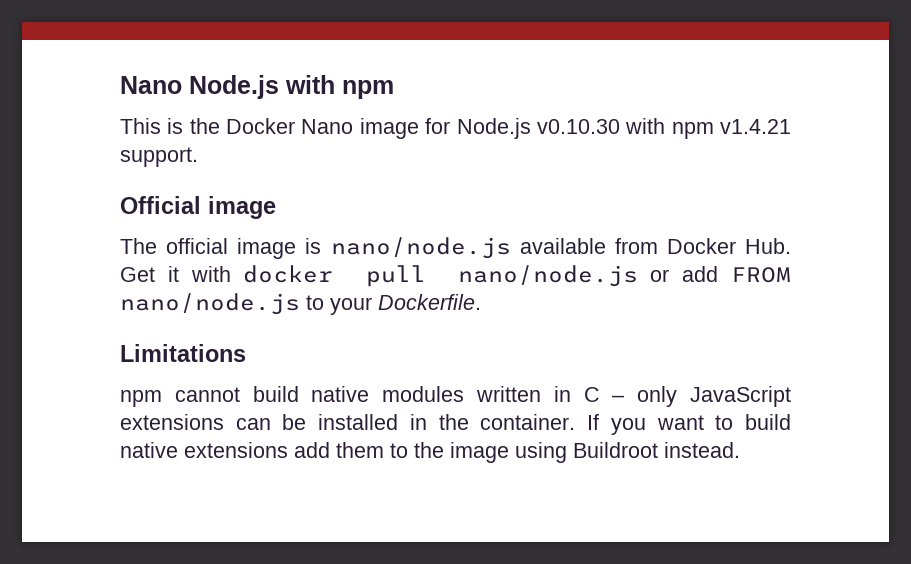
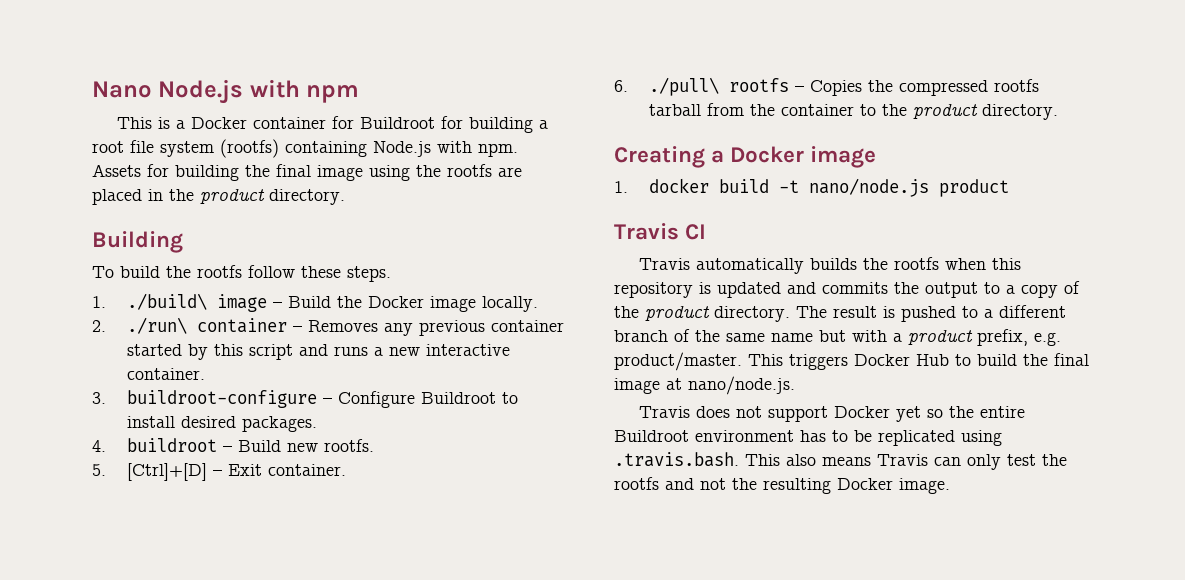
[189,118,791,139] [120,147,198,167] [120,196,276,219] [120,237,791,259] [120,265,792,287] [120,293,481,315] [120,344,246,362] [120,386,791,407] [120,414,792,435] [120,442,740,463] the Docker Nano image for Node.js v0.10.30 with npm v1.4.21 support. // Official image // The official image is nano/node.js available from Docker Hub. Get it with docker pull nano/node.js or add FROM nano/node.js to your Dockerfile. // Limitations // npm cannot build native modules written in C – only JavaScript extensions can be installed in the container. If you want to build native extensions add them to the image using Buildroot instead. -> [176,116,549,133] [92,139,518,158] [92,164,522,181] [92,189,345,205] [92,231,183,253] [92,265,391,282] [92,293,538,312] [92,317,564,336] [126,344,510,360] [126,368,205,380] [92,390,518,408] [126,416,317,432] [92,438,374,452] [92,463,346,481] [614,77,1039,96] [648,103,1058,120] [614,146,877,168] [614,178,1009,197] [614,223,707,240] [639,257,1022,274] [614,281,1080,298] [614,305,1066,322] [614,329,1061,346] [614,352,1089,371] [614,376,795,395] [639,406,1026,422] [614,430,1002,446] [614,452,1067,470] [614,477,950,494] a Docker container for Buildroot for building a root file system (rootfs) containing Node.js with npm. Assets for building the final image using the rootfs are placed in the product directory. // Building // To build the rootfs follow these steps. // 1. ./build\ image – Build the Docker image locally. // 2. ./run\ container – Removes any previous container started by this script and runs a new interactive container. // 3. buildroot-configure – Configure Buildroot to install desired packages. // 4. buildroot – Build new rootfs. // 5. [Ctrl]+[D] – Exit container. // 6. ./pull\ rootfs – Copies the compressed rootfs tarball from the container to the product directory. // Creating a Docker image // 1. docker build -t nano/node.js product // Travis CI // Travis automatically builds the rootfs when this repository is updated and commits the output to a copy of the product directory. The result is pushed to a different branch of the same name but with a product prefix, e.g. product/master. This triggers Docker Hub to build the final image at nano/node.js. // Travis does not support Docker yet so the entire Buildroot environment has to be replicated using .travis.bash. This also means Travis can only test the rootfs and not the resulting Docker image.

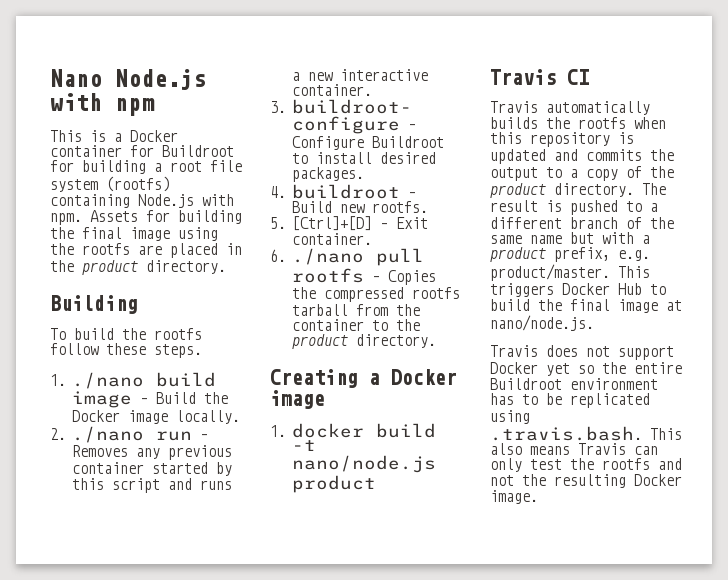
[126,293,207,310] ./build\ -> [72,372,217,389] ./nano build
[126,317,287,334] ./run\ container -> [72,426,193,443] ./nano run
[648,77,719,96] ./pull\ -> [292,248,425,266] ./nano pull

